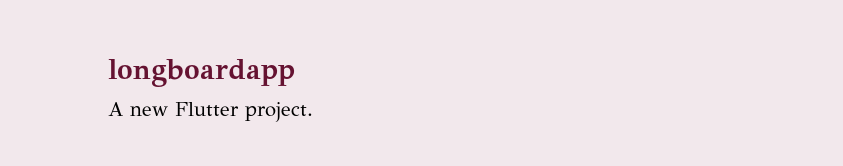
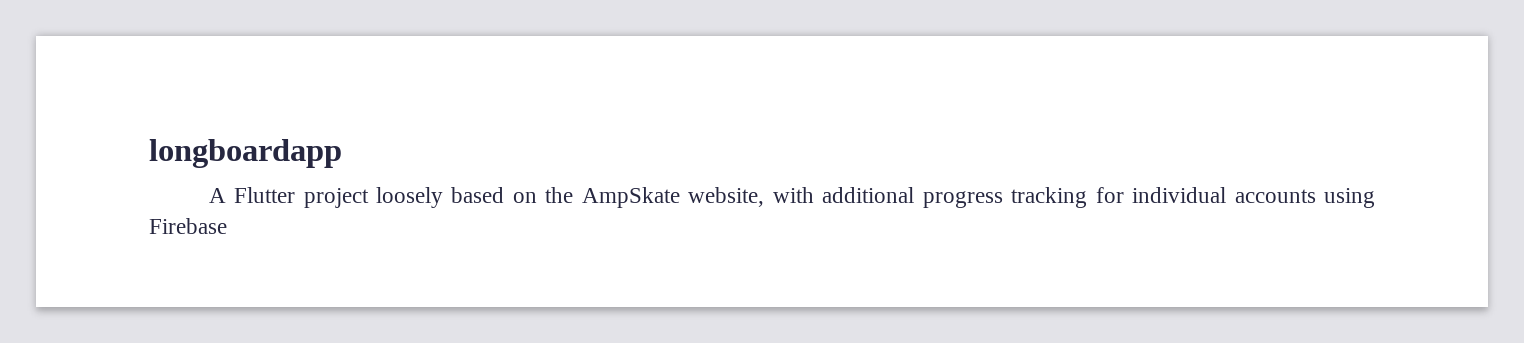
[130,102,313,122] new Flutter project. -> [234,187,1375,208] [149,218,227,234] Flutter project loosely based on the AmpSkate website, with additional progress tracking for individual accounts using Firebase

